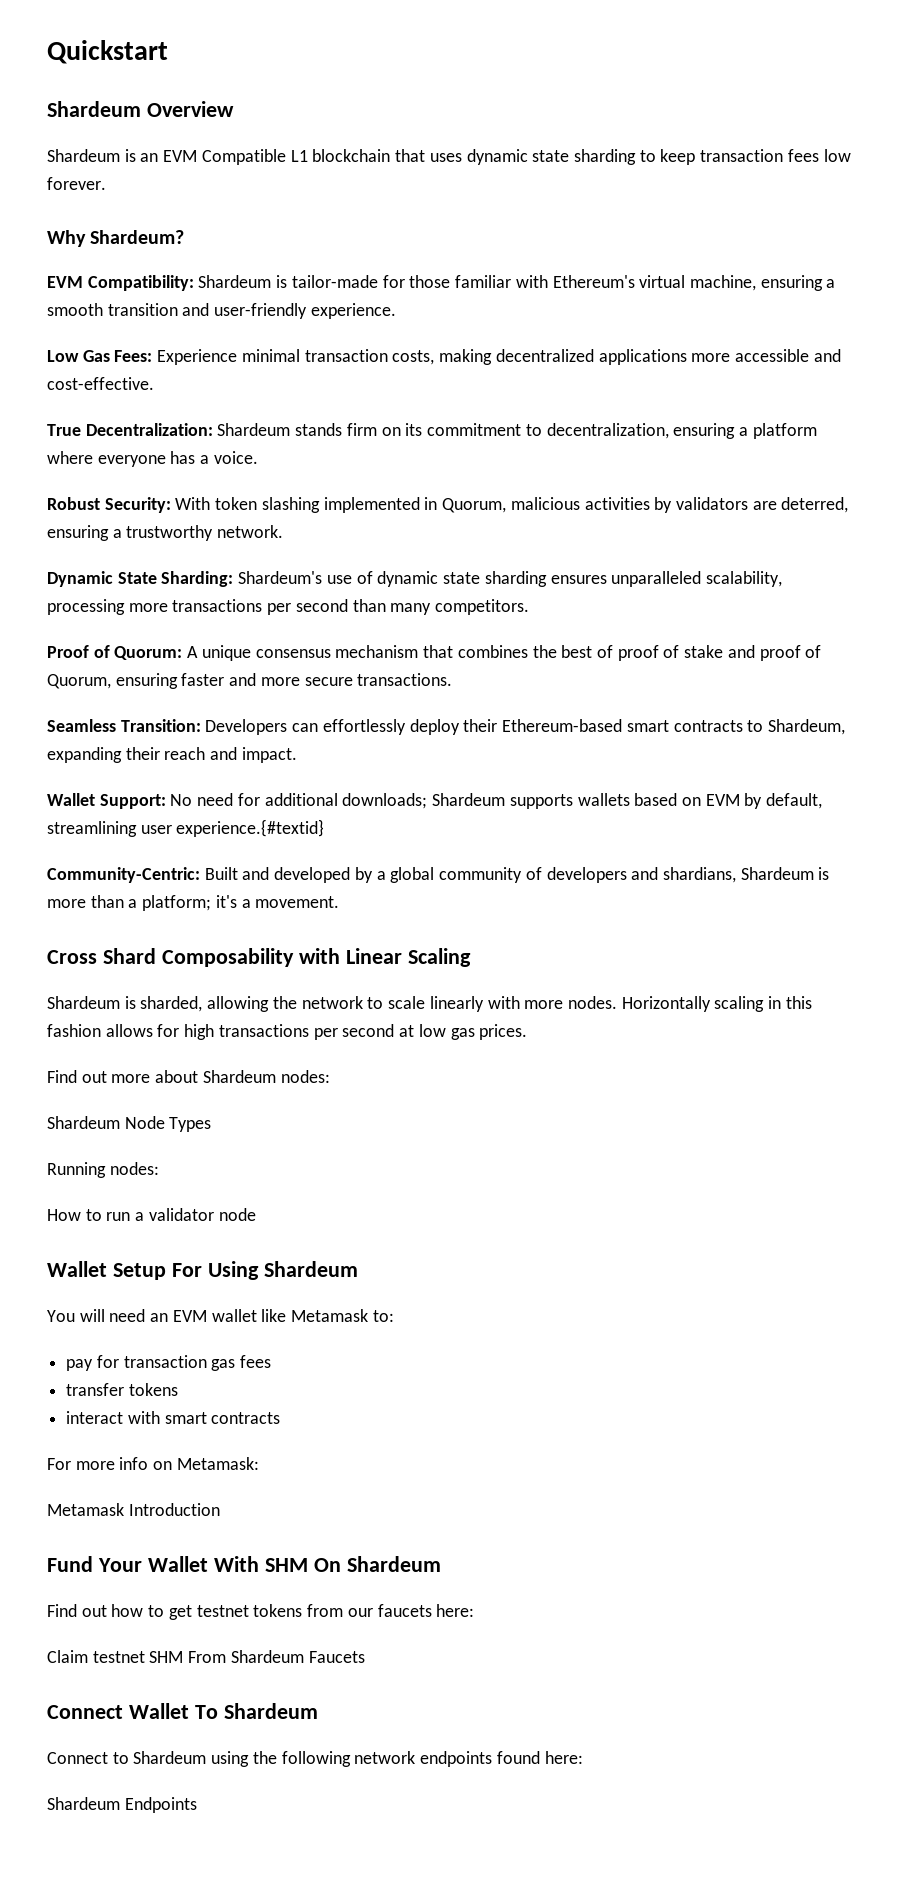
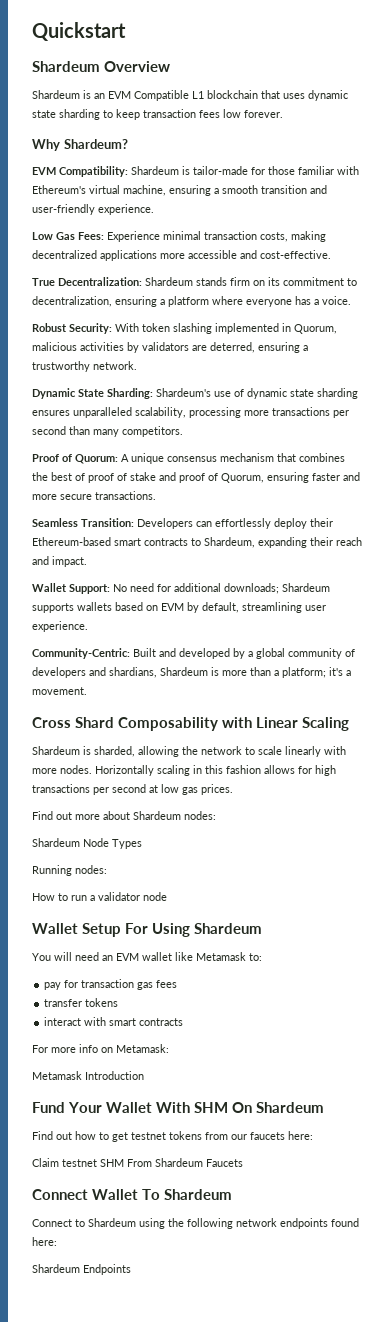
[176,819,325,837] experience.{#textid} -> [32,621,88,632] experience.

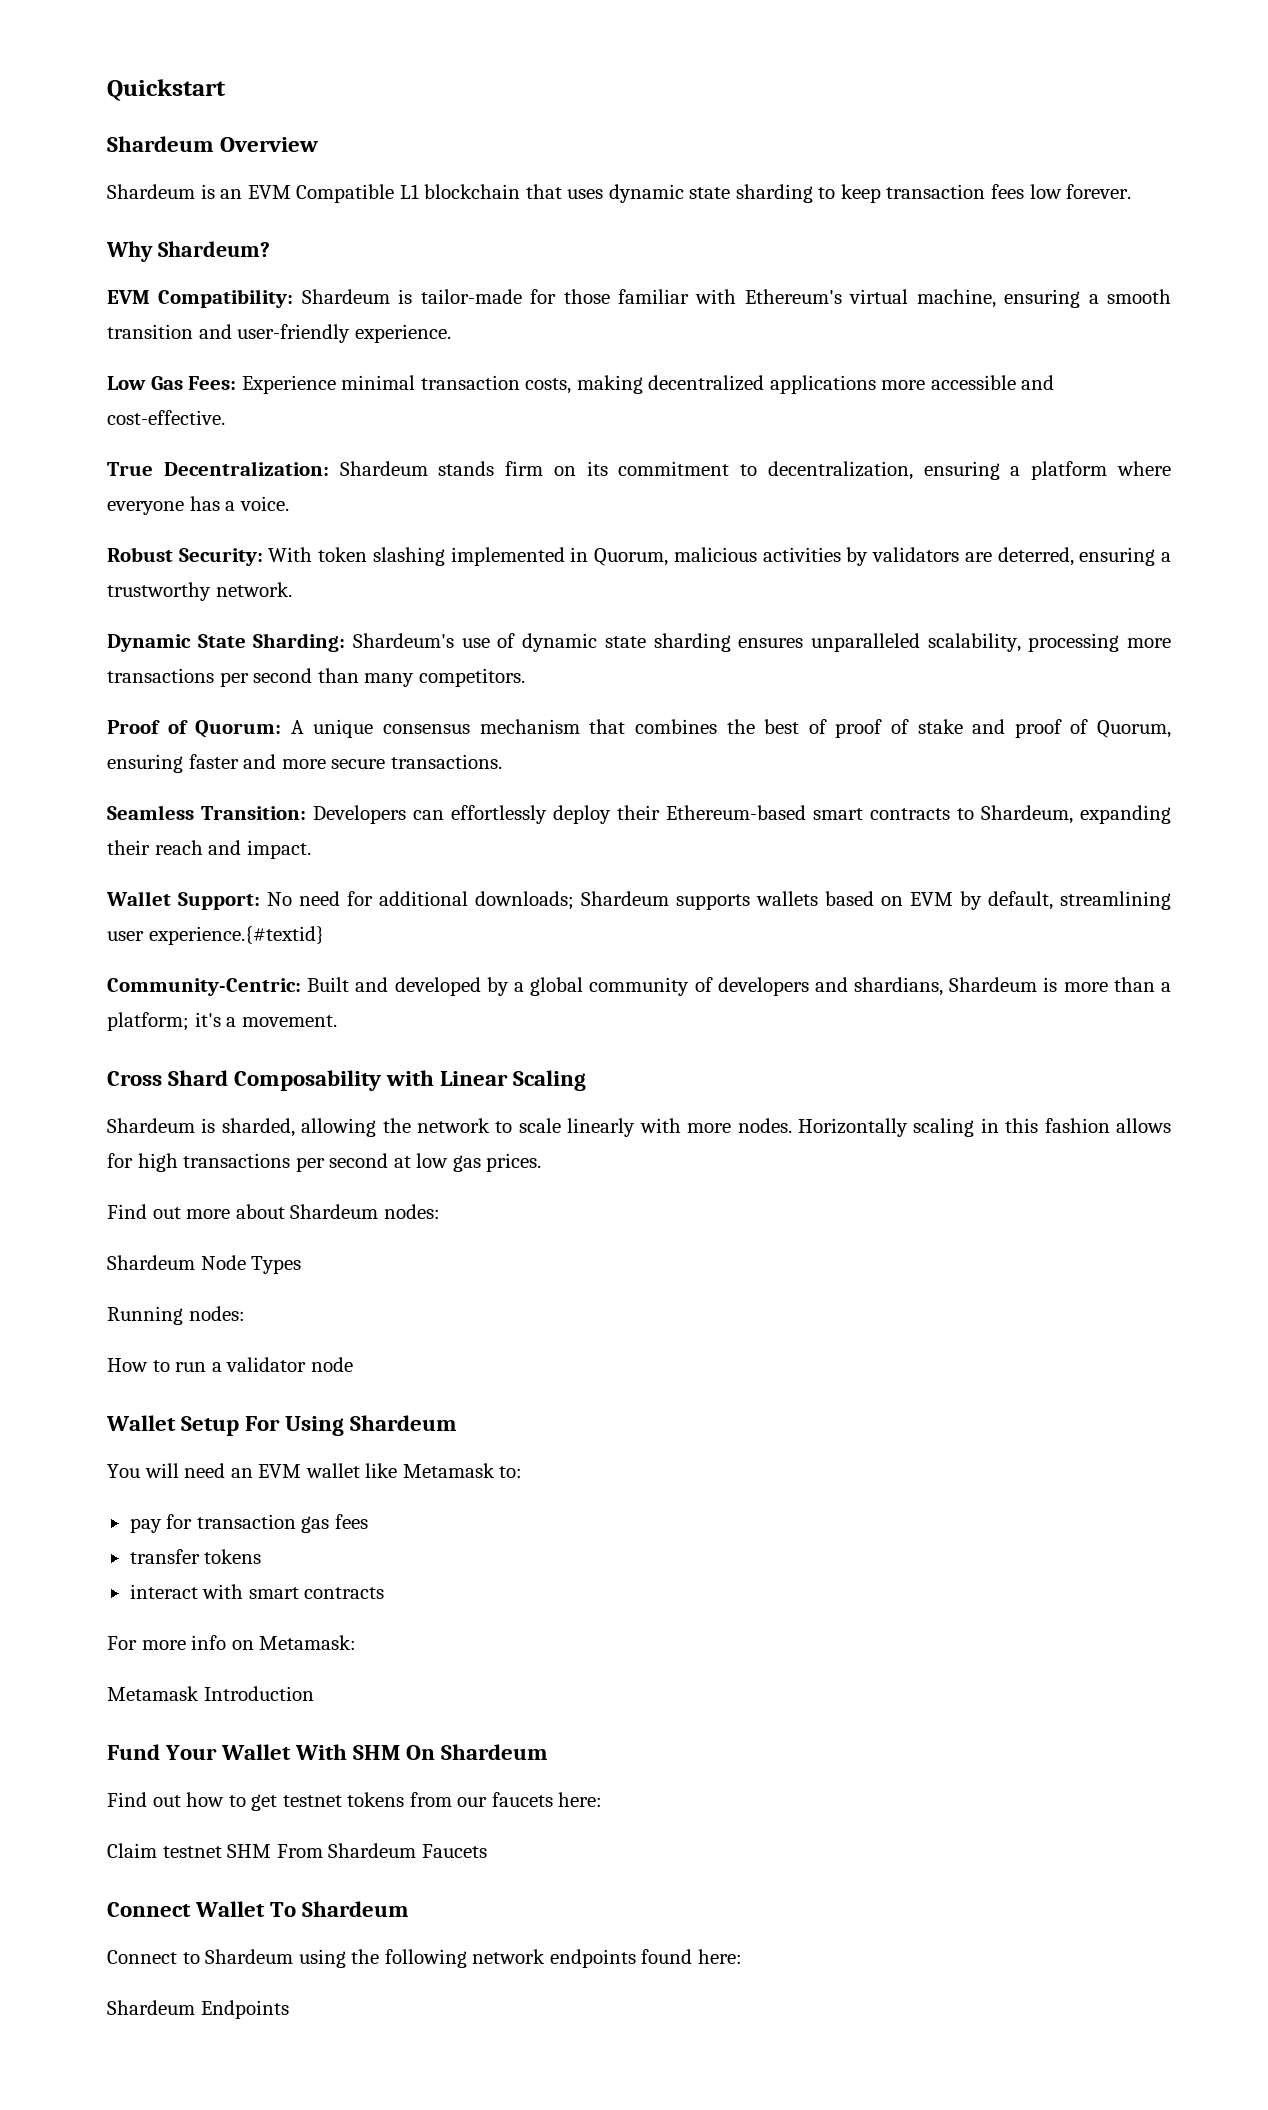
[32,621,88,632] experience. -> [148,926,324,945] experience.{#textid}

